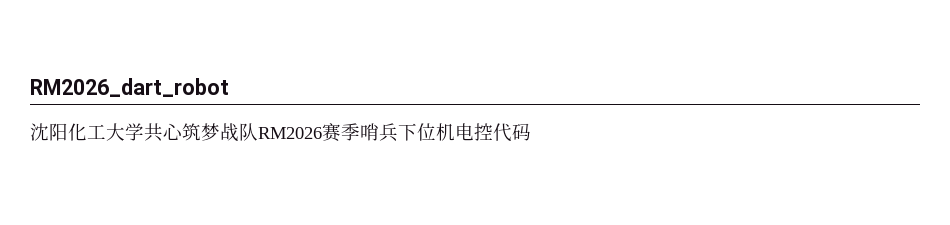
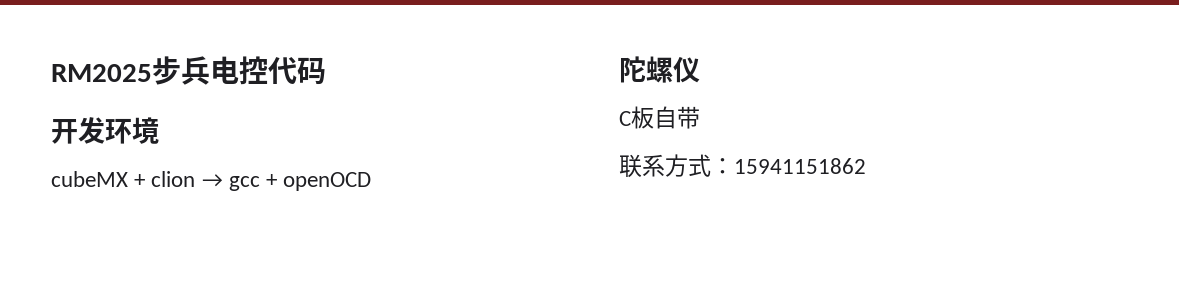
[30,78,229,97] [30,123,531,142] RM2026_dart_robot // 沈阳化工大学共心筑梦战队RM2026赛季哨兵下位机电控代码 -> [51,56,326,85] [51,117,159,144] [51,171,372,191] [619,56,700,83] [619,106,700,129] [619,154,866,178] RM2025步兵电控代码 // 开发环境 // cubeMX + clion → gcc + openOCD // 陀螺仪 // C板自带 // 联系方式：15941151862

